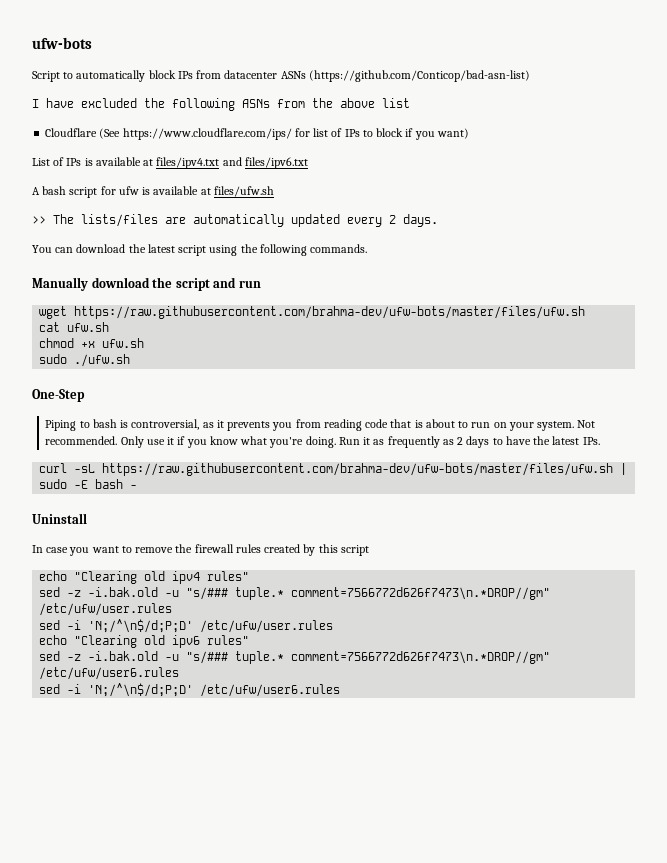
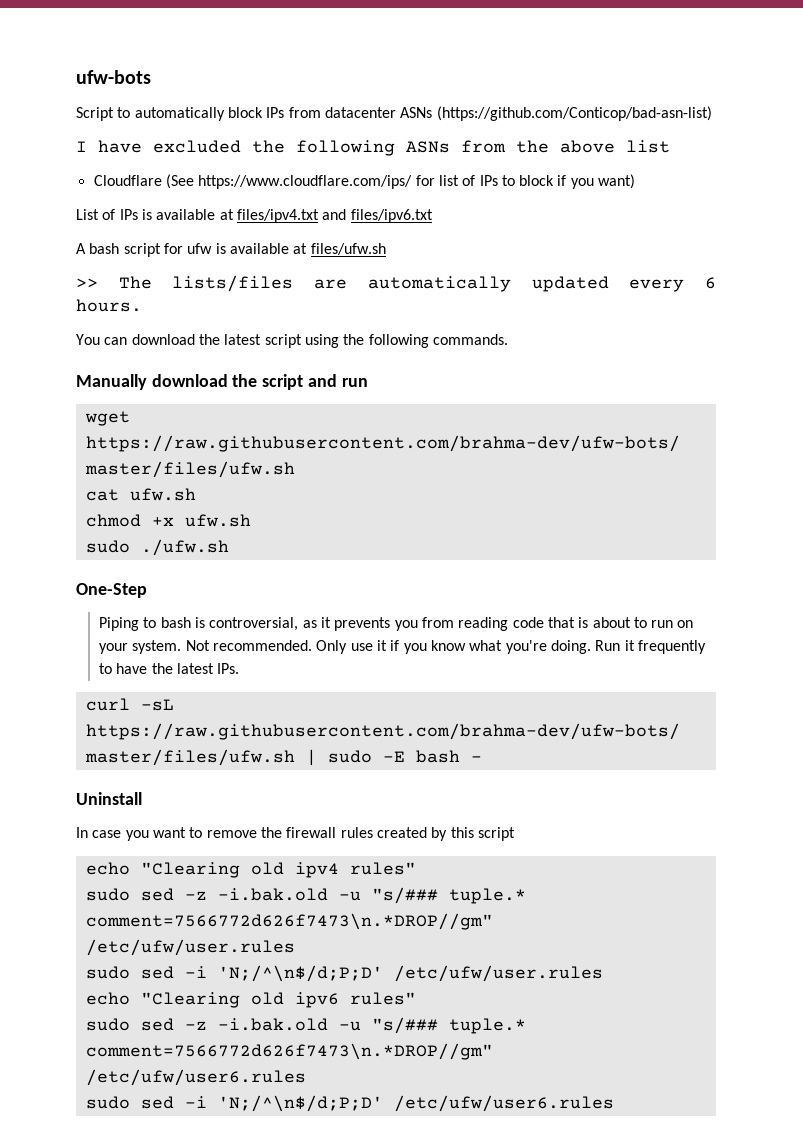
[389,214,438,227] 2 days. -> [705,277,716,289] [76,299,142,312] 6 hours.
[373,436,490,448] as frequently as 2 days -> [637,640,706,654] frequently
(250, 576) none -> [85,888,130,901] sudo
(173, 609) none -> [85,966,130,979] sudo
(250, 640) none -> [85,1018,130,1031] sudo
(180, 673) none -> [85,1096,130,1109] sudo

